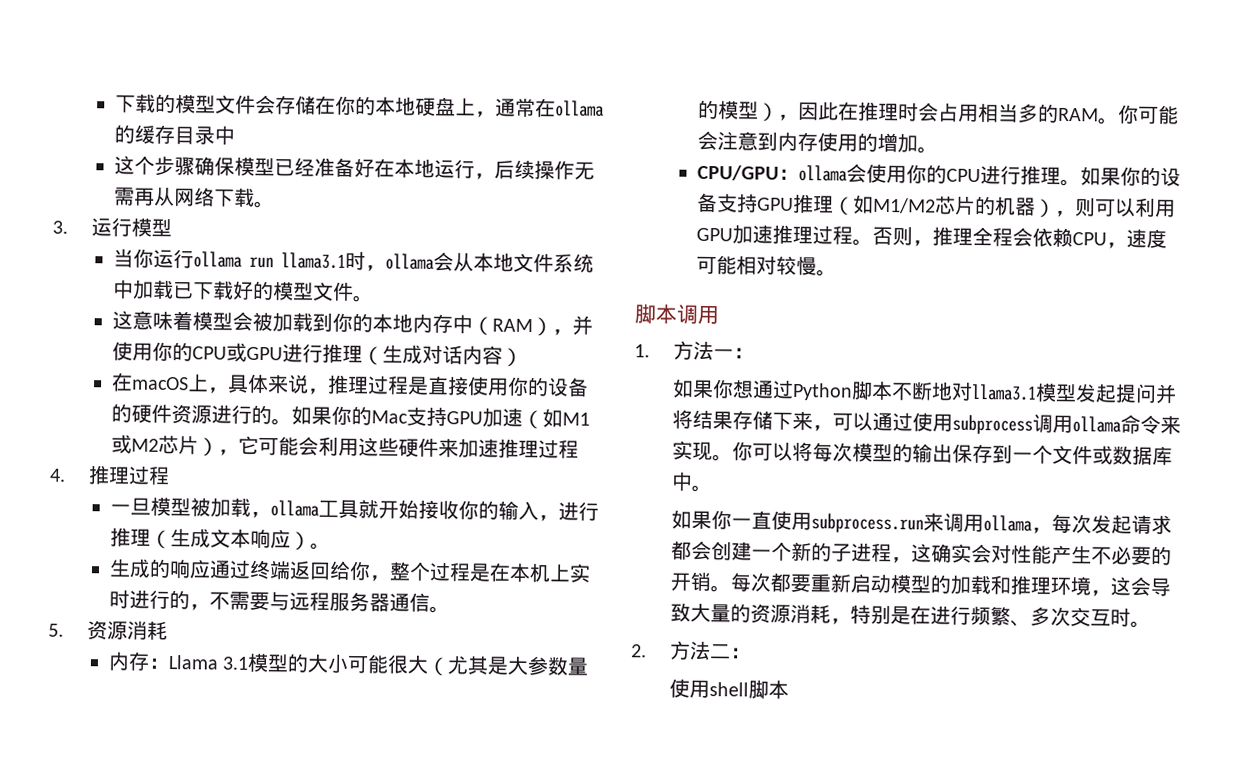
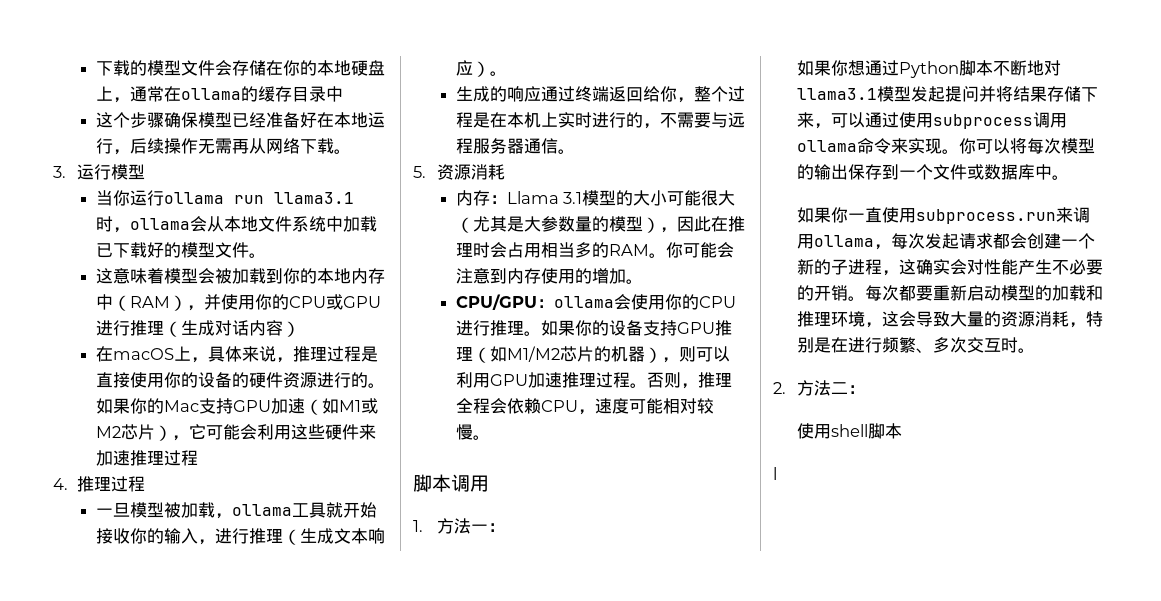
(789, 689) none -> [773,467,777,480] // l

